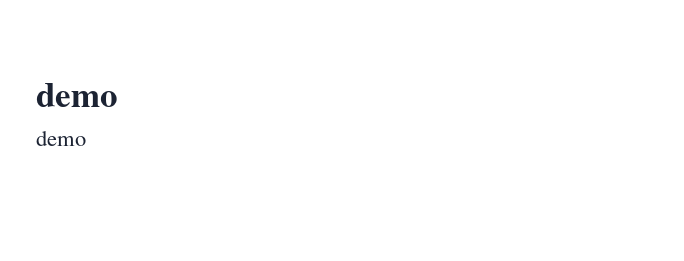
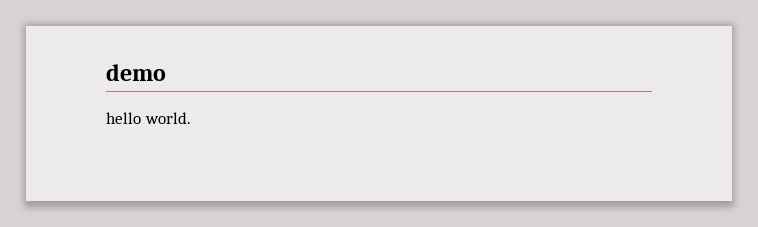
[36,130,86,146] demo -> [106,112,191,124] hello world.

